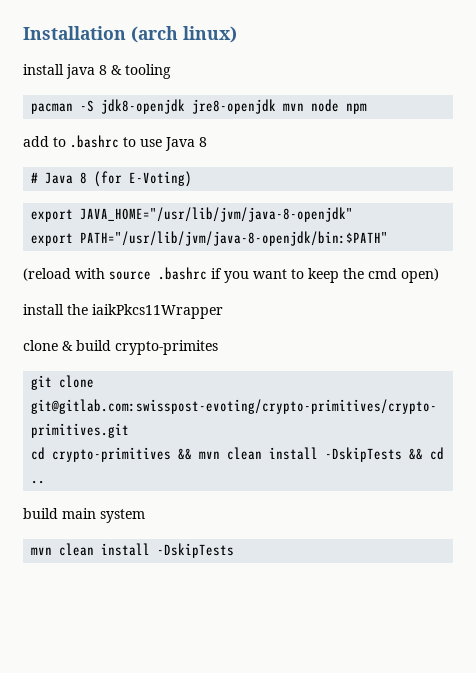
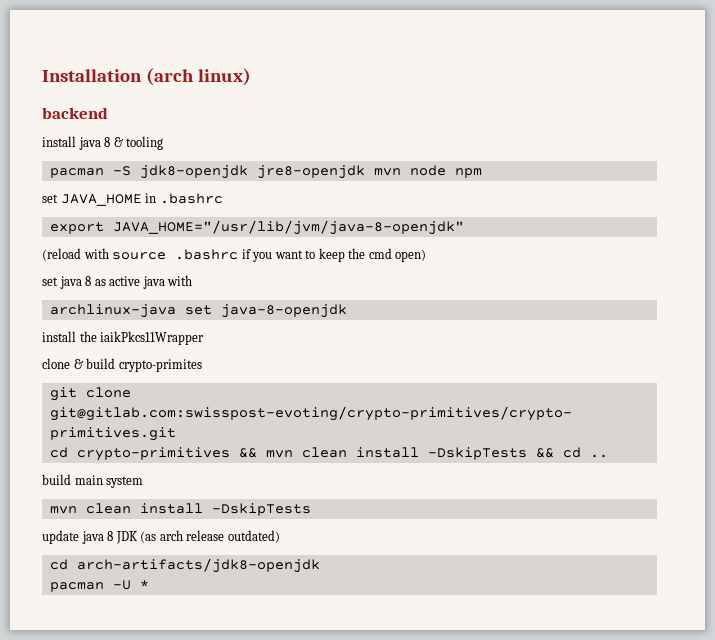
(237, 34) none -> [42,107,108,119] // backend
[23,135,207,151] [31,171,193,187] add to .bashrc to use Java 8 // # Java 8 (for E-Voting) -> [42,193,223,206] set JAVA_HOME in .bashrc
[31,231,389,246] // export PATH="/usr/lib/jvm/java-8-openjdk/bin:$PATH" -> (464, 227) none
(439, 275) none -> [42,275,193,289] [49,304,347,318] // set java 8 as active java with // archlinux-java set java-8-openjdk
(235, 550) none -> [42,530,280,544] [49,558,320,573] [49,580,149,592] // update java 8 JDK (as arch release outdated) // cd arch-artifacts/jdk8-openjdk // pacman -U *

